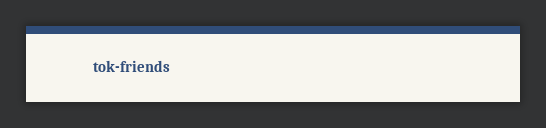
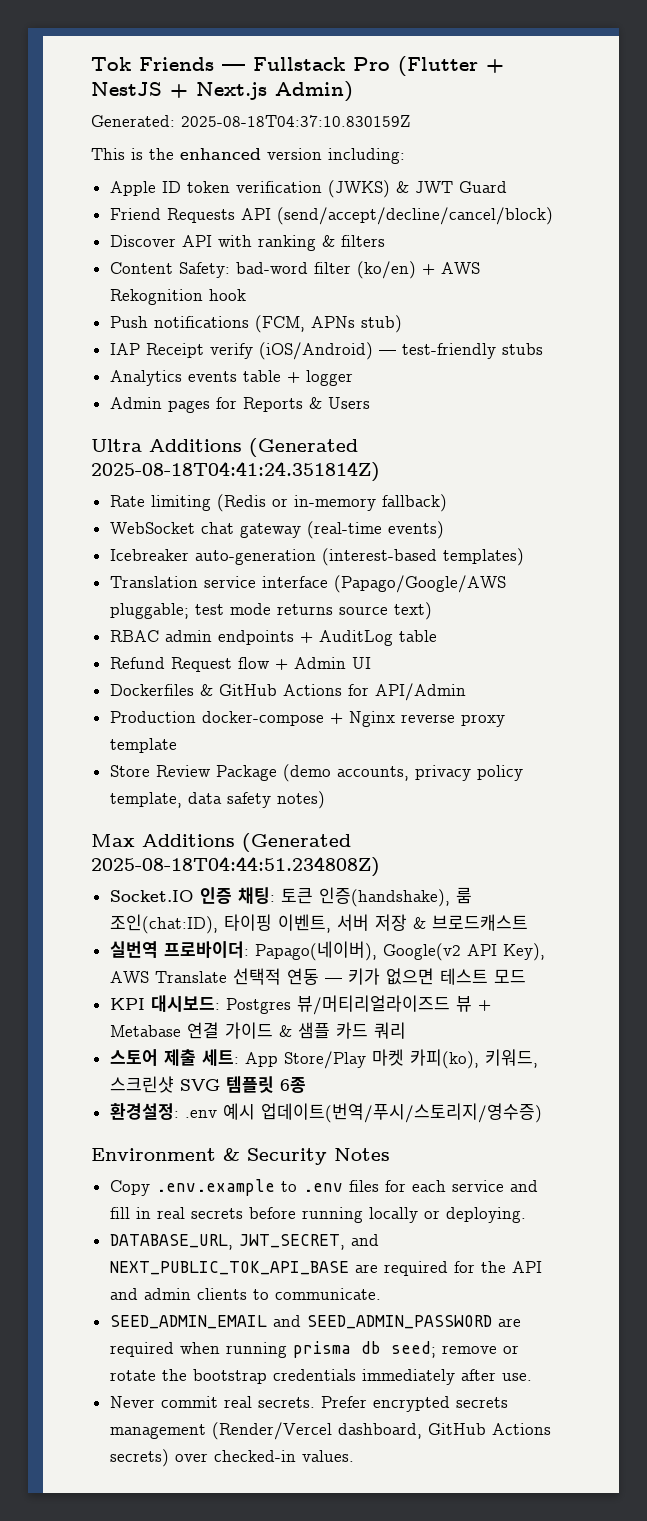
[93,60,170,72] tok-friends -> [91,56,504,76] [91,81,353,102] [91,115,410,127] [91,148,405,164] [109,180,507,198] [109,207,553,225] [109,235,385,251] [109,261,480,279] [109,289,246,305] [109,315,402,333] [109,342,543,360] [109,370,353,386] [109,397,370,413] [91,438,358,457] [91,461,380,482] [109,494,447,512] [109,521,444,539] [109,548,524,566] [109,575,506,593] [109,602,432,620] [109,630,437,646] [109,657,371,672] [109,683,466,701] [109,711,505,727] [109,738,177,753] [109,764,523,782] [109,791,325,809] [91,833,351,852] [91,856,380,877] [109,887,472,907] [109,914,528,934] [109,941,545,961] [109,968,526,985] [109,995,491,1015] [109,1022,406,1039] [109,1049,538,1069] [109,1076,306,1093] [109,1103,542,1123] [91,1148,390,1165] [109,1179,538,1196] [109,1207,526,1223] [109,1234,379,1250] [109,1261,542,1276] [109,1288,381,1300] [109,1315,521,1329] [109,1341,519,1358] [109,1369,532,1385] [109,1396,508,1412] [109,1422,551,1440] [109,1449,354,1467] Tok Friends — Fullstack Pro (Flutter + NestJS + Next.js Admin) // Generated: 2025-08-18T04:37:10.830159Z // This is the enhanced version including: // Apple ID token verification (JWKS) & JWT Guard // Friend Requests API (send/accept/decline/cancel/block) // Discover API with ranking & filters // Content Safety: bad-word filter (ko/en) + AWS Rekognition hook // Push notifications (FCM, APNs stub) // IAP Receipt verify (iOS/Android) — test-friendly stubs // Analytics events table + logger // Admin pages for Reports & Users // Ultra Additions (Generated 2025-08-18T04:41:24.351814Z) // Rate limiting (Redis or in-memory fallback) // WebSocket chat gateway (real-time events) // Icebreaker auto-generation (interest-based templates) // Translation service interface (Papago/Google/AWS pluggable; test mode returns source text) // RBAC admin endpoints + AuditLog table // Refund Request flow + Admin UI // Dockerfiles & GitHub Actions for API/Admin // Production docker-compose + Nginx reverse proxy template // Store Review Package (demo accounts, privacy policy template, data safety notes) // Max Additions (Generated 2025-08-18T04:44:51.234808Z) // Socket.IO 인증 채팅: 토큰 인증(handshake), 룸 조인(chat:ID), 타이핑 이벤트, 서버 저장 & 브로드캐스트 // 실번역 프로바이더: Papago(네이버), Google(v2 API Key), AWS Translate 선택적 연동 — 키가 없으면 테스트 모드 // KPI 대시보드: Postgres 뷰/머티리얼라이즈드 뷰 + Metabase 연결 가이드 & 샘플 카드 쿼리 // 스토어 제출 세트: App Store/Play 마켓 카피(ko), 키워드, 스크린샷 SVG 템플릿 6종 // 환경설정: .env 예시 업데이트(번역/푸시/스토리지/영수증) // Environment & Security Notes // Copy .env.example to .env files for each service and fill in real secrets before running locally or deploying. // DATABASE_URL, JWT_SECRET, and NEXT_PUBLIC_TOK_API_BASE are required for the API and admin clients to communicate. // SEED_ADMIN_EMAIL and SEED_ADMIN_PASSWORD are required when running prisma db seed; remove or rotate the bootstrap credentials immediately after use. // Never commit real secrets. Prefer encrypted secrets management (Render/Vercel dashboard, GitHub Actions secrets) over checked-in values.

